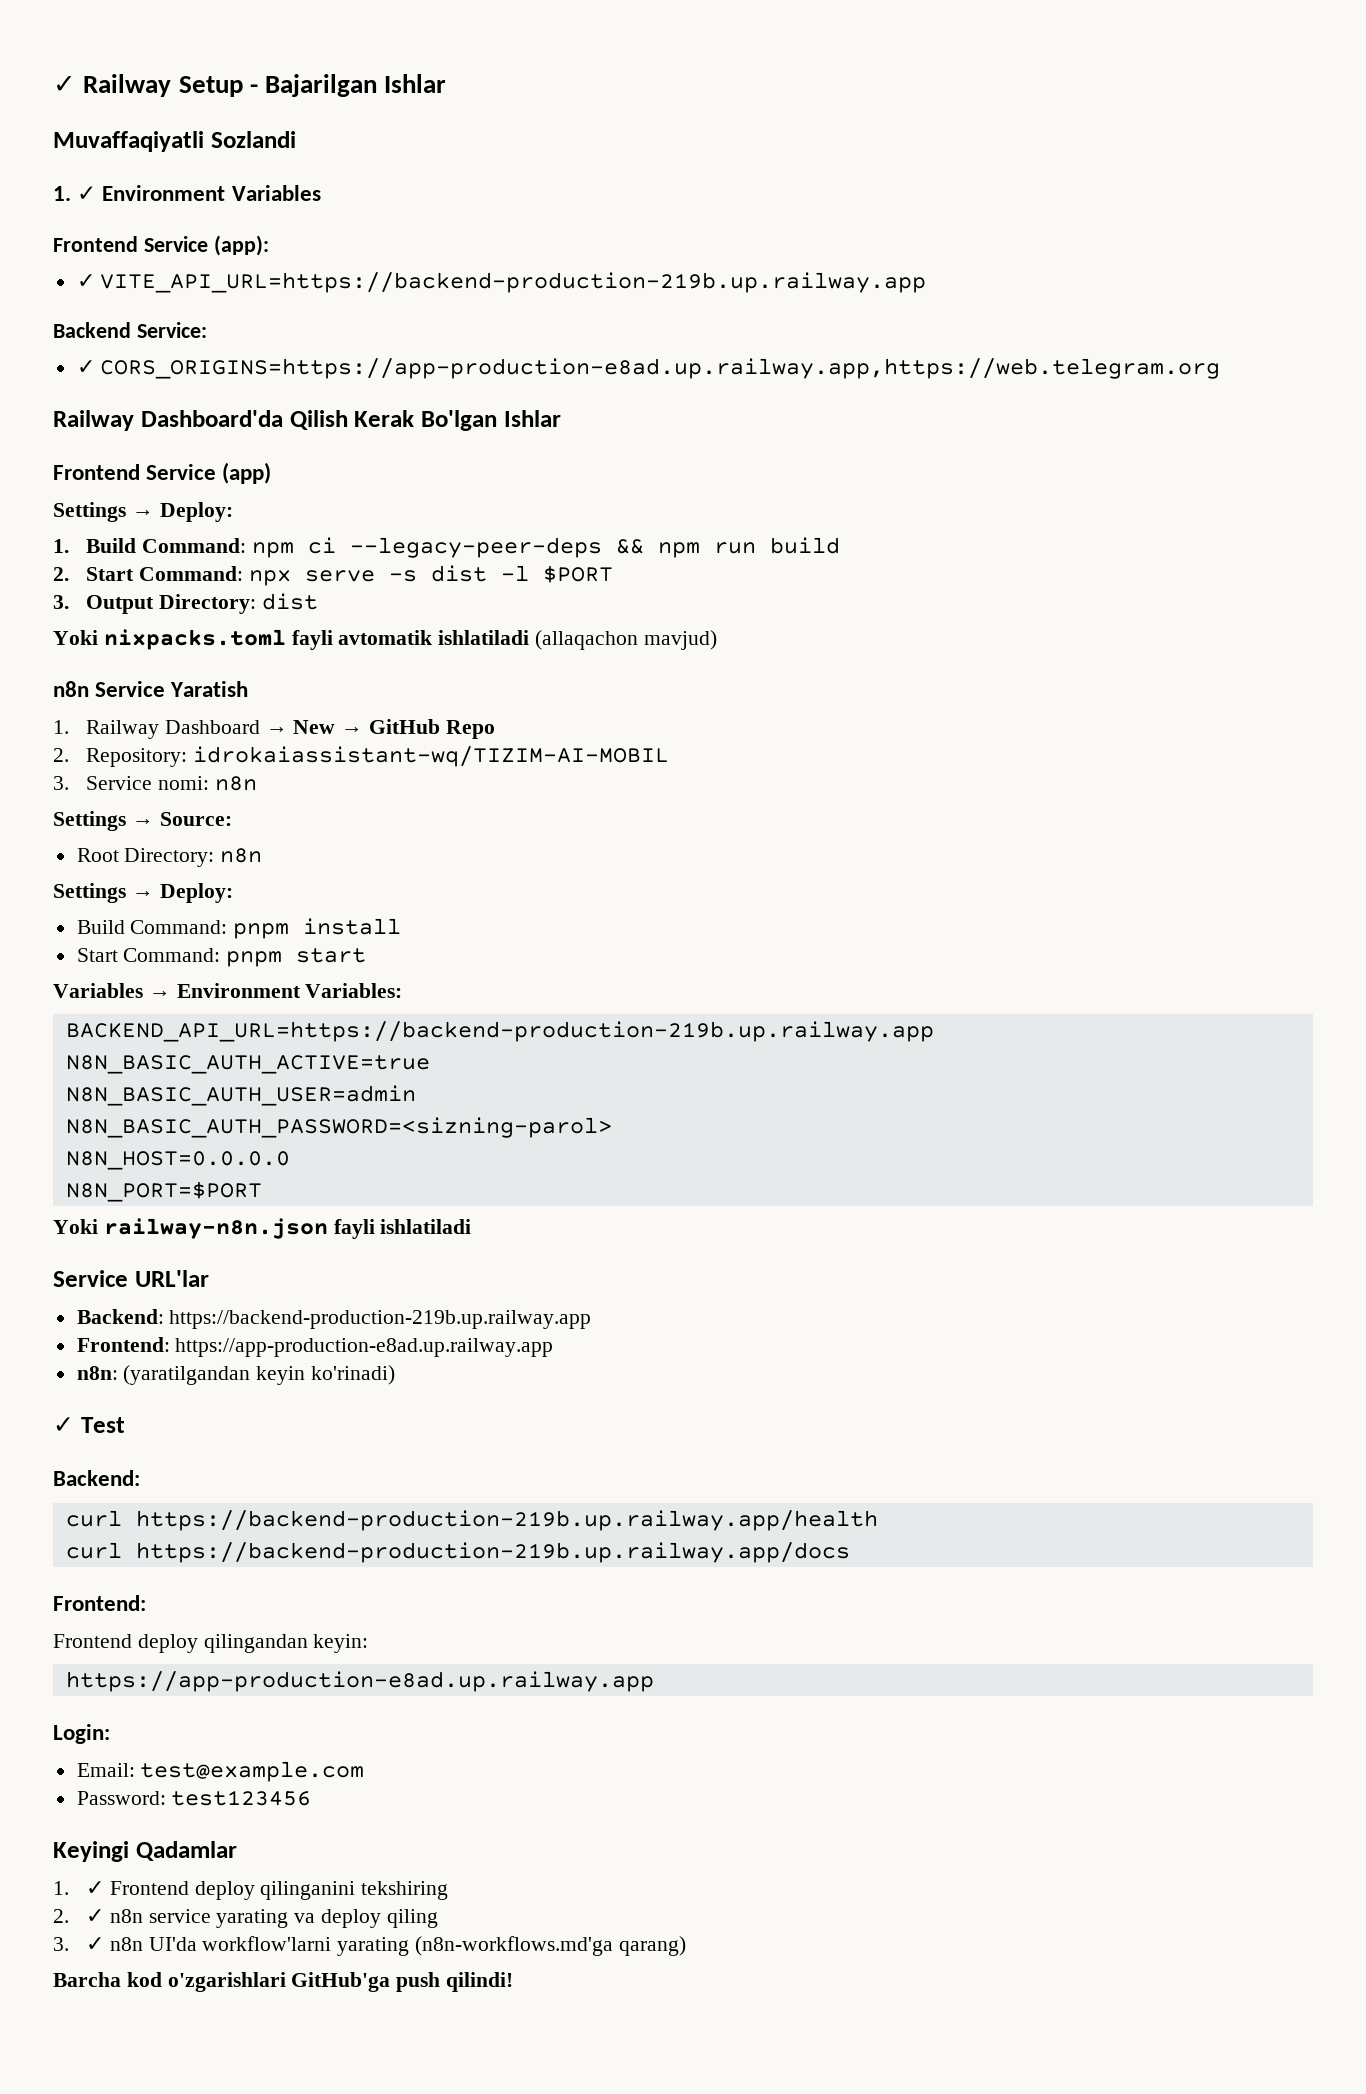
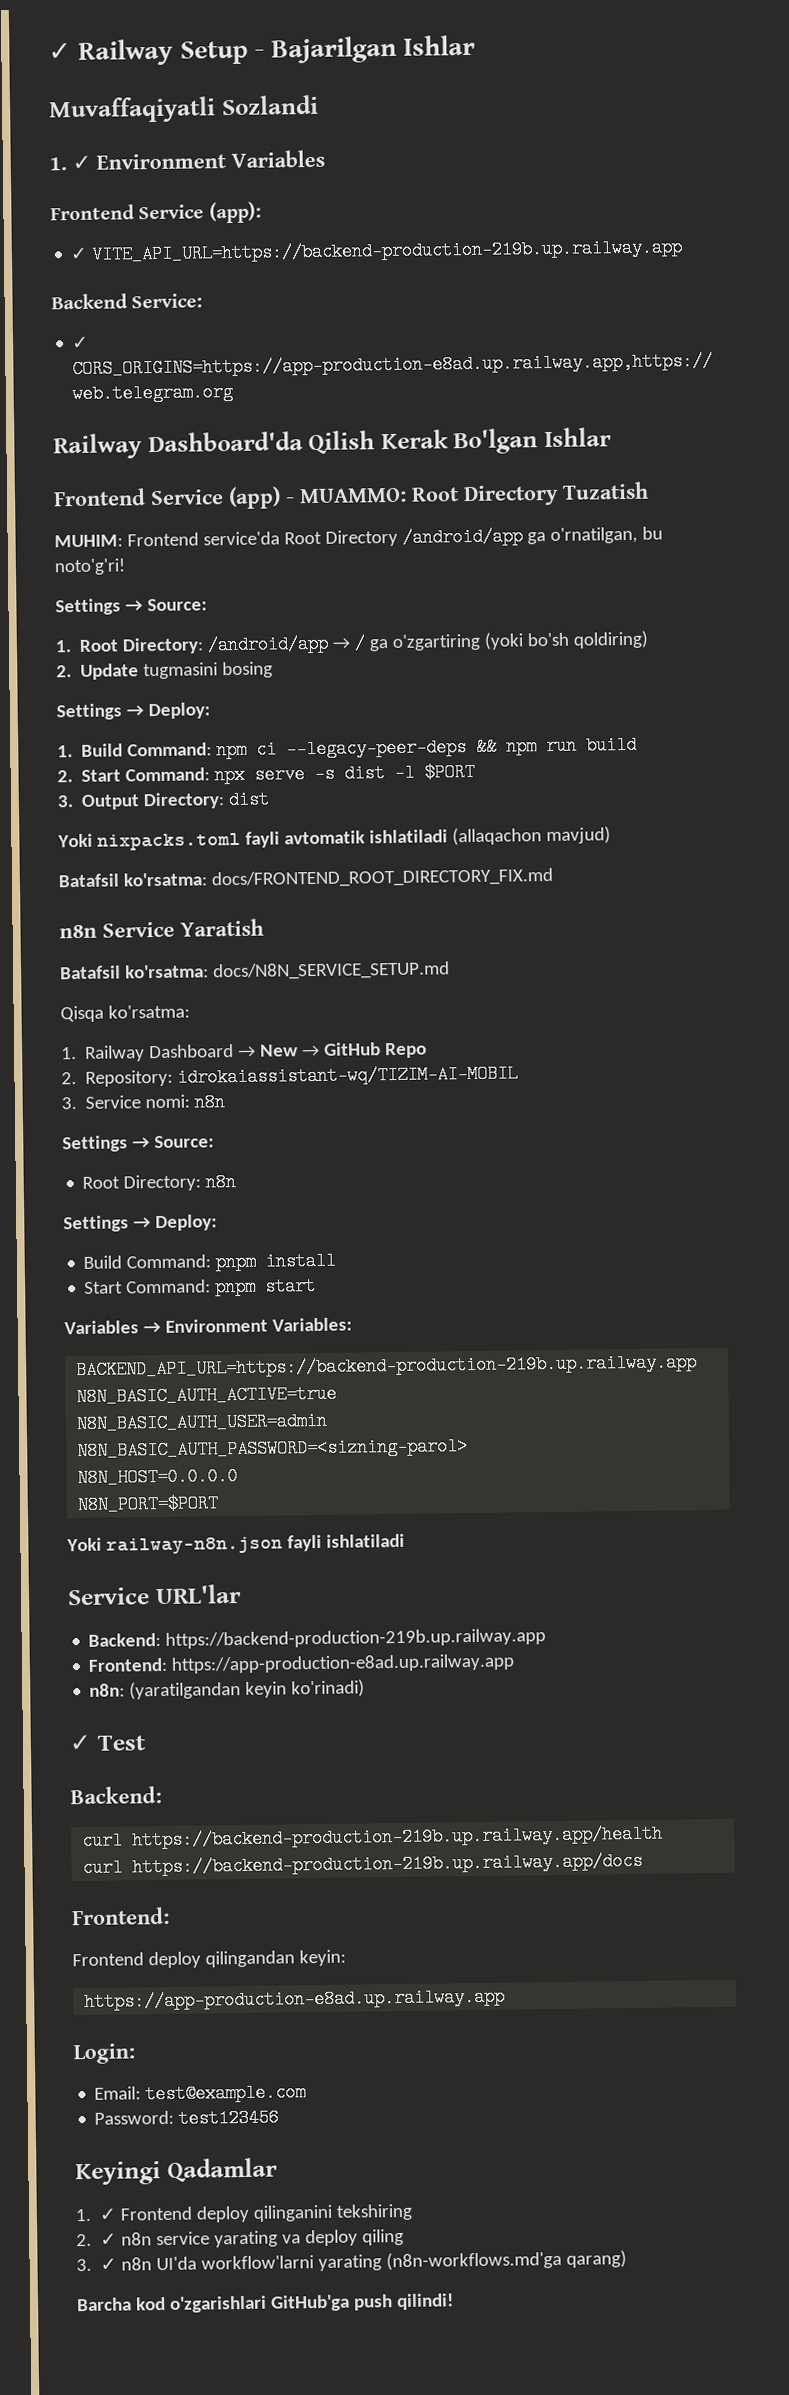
(272, 473) none -> [286,481,649,507] [54,526,663,548] [54,558,126,576] [55,598,207,616] [55,630,650,655] [56,661,274,680] - MUAMMO: Root Directory Tuzatish // MUHIM: Frontend service'da Root Directory /android/app ga o'rnatilgan, bu noto'g'ri! // Settings → Source: // 1. Root Directory: /android/app → / ga o'zgartiring (yoki bo'sh qoldiring) // 2. Update tugmasini bosing
(717, 640) none -> [58,867,554,889] // Batafsil ko'rsatma: docs/FRONTEND_ROOT_DIRECTORY_FIX.md
(249, 689) none -> [60,961,450,981] [60,1004,190,1023] // Batafsil ko'rsatma: docs/N8N_SERVICE_SETUP.md // Qisqa ko'rsatma:

